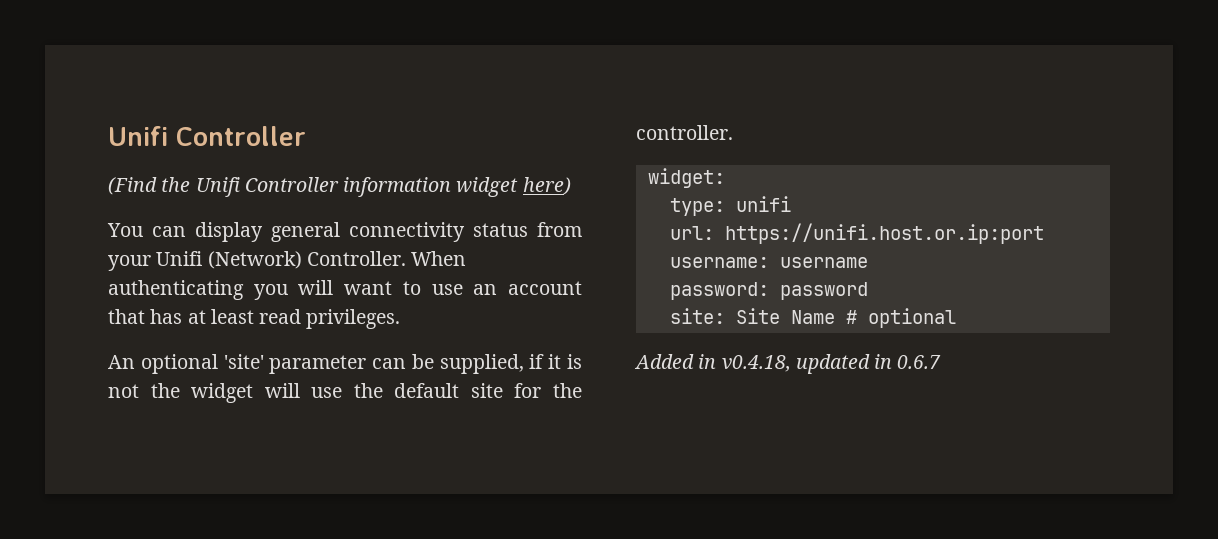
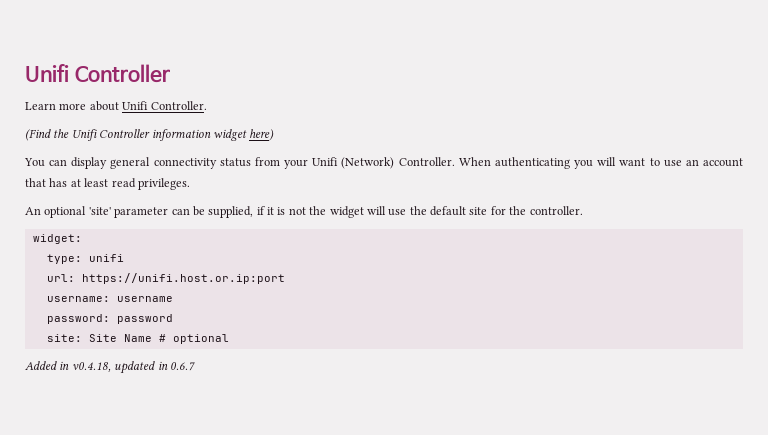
[108,126,306,146] Unifi Controller -> [25,64,170,83] [25,101,207,111] Unifi Controller // Learn more about Unifi Controller.

